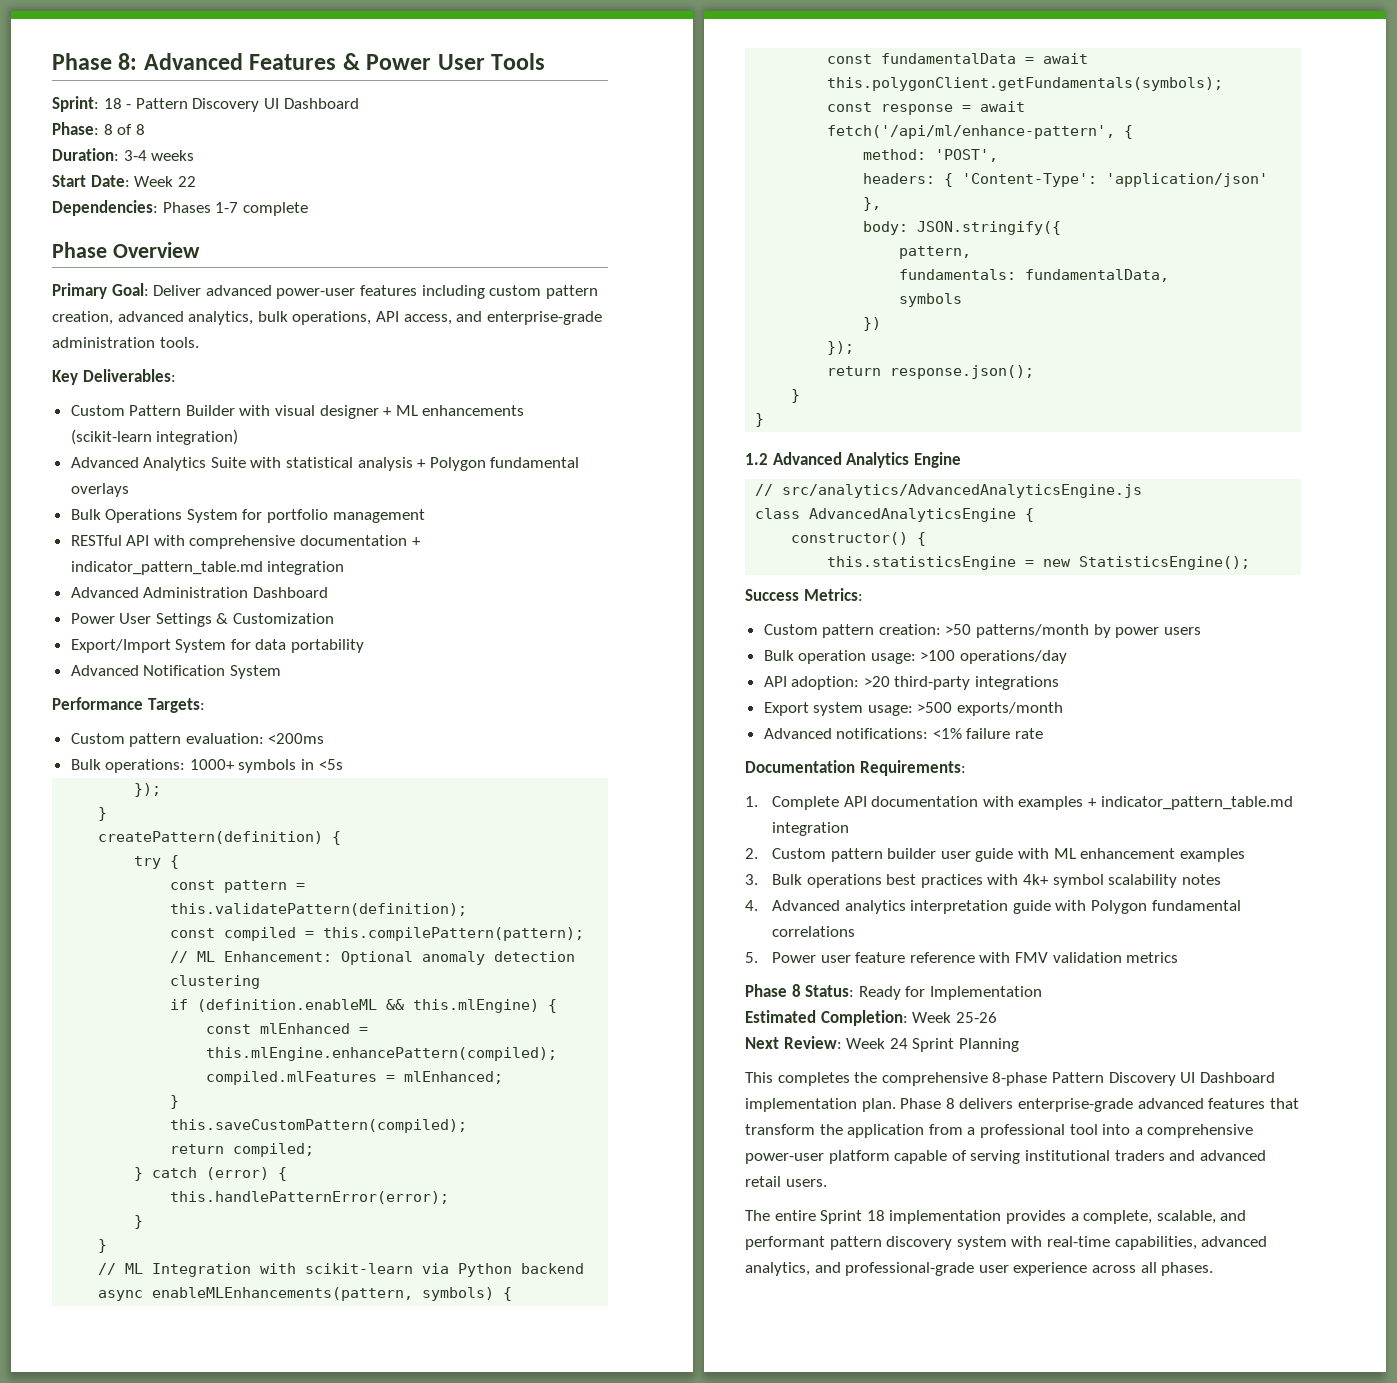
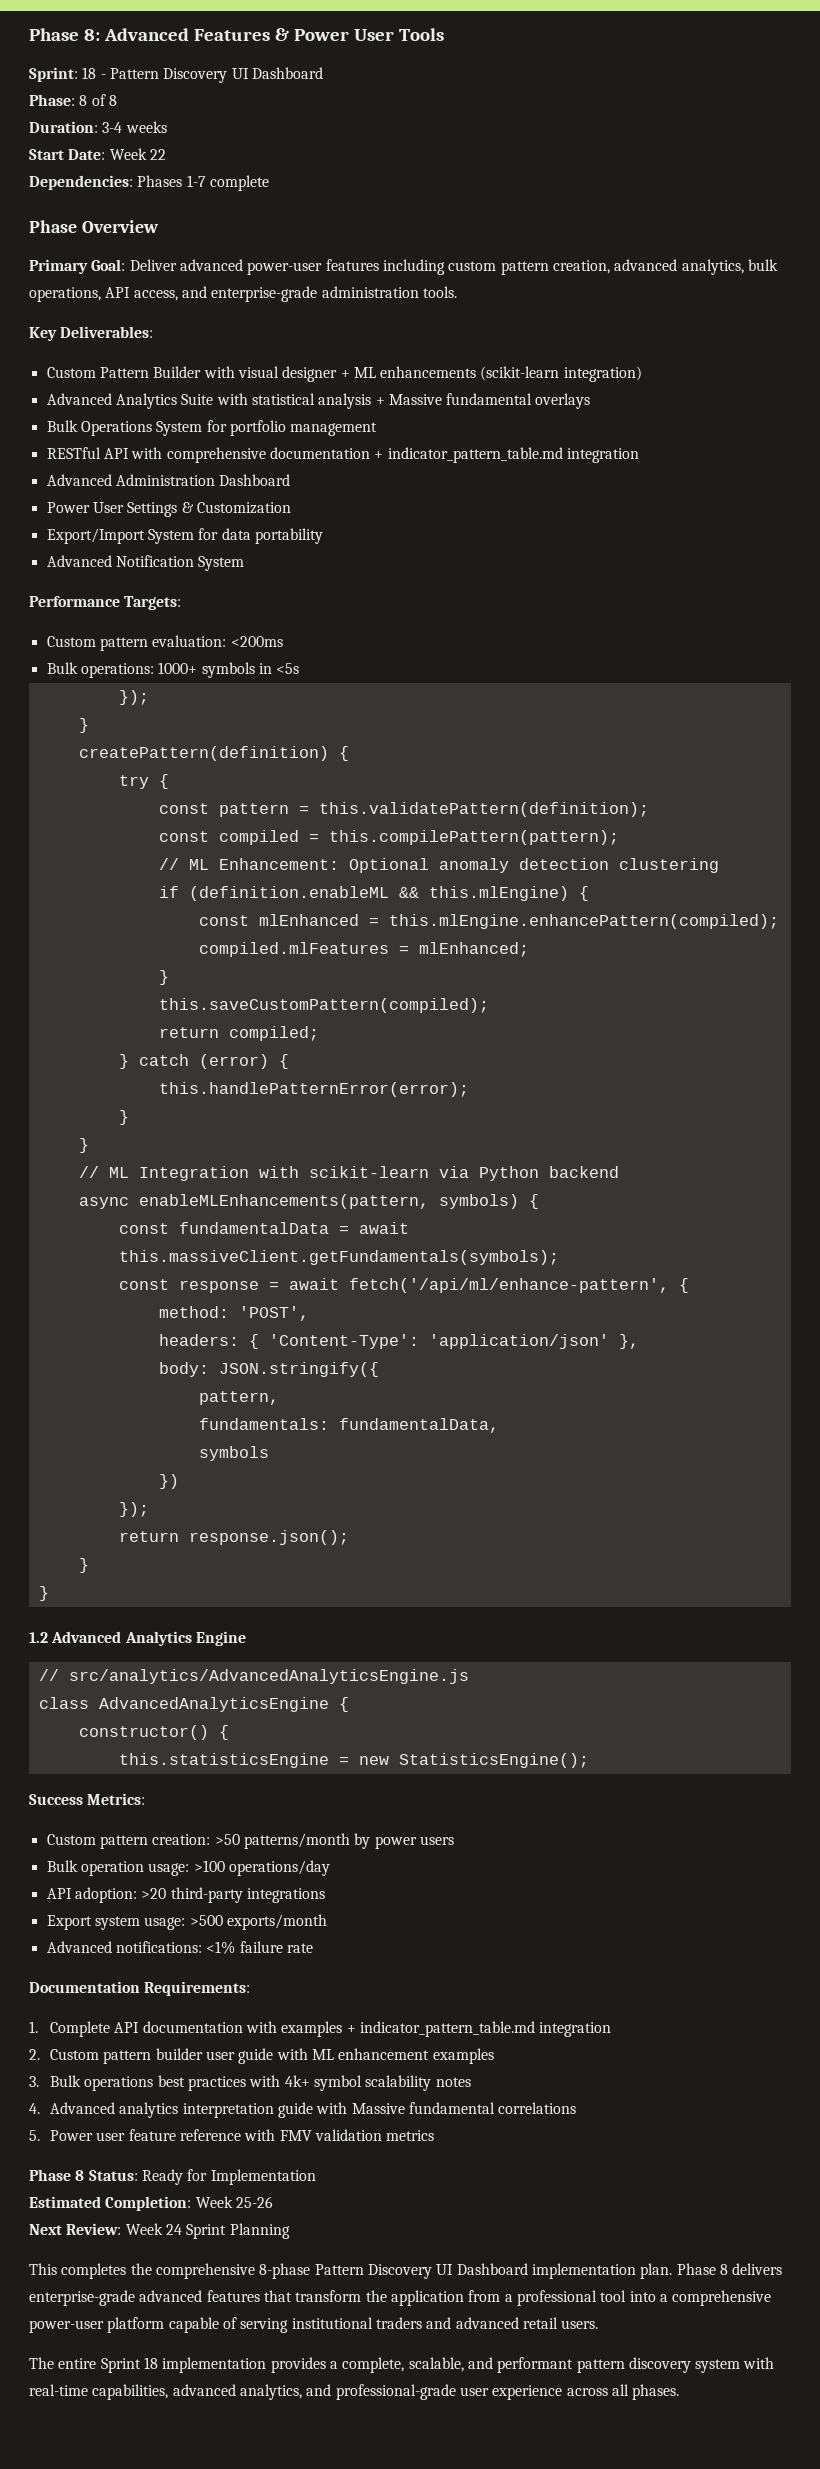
[429,457,486,471] Polygon -> [388,394,442,405] Massive
[827,77,1224,91] this.polygonClient.getFundamentals(symbols); -> [118,1250,559,1265] this.massiveClient.getFundamentals(symbols);
[1091,900,1148,914] Polygon -> [351,2103,405,2114] Massive

